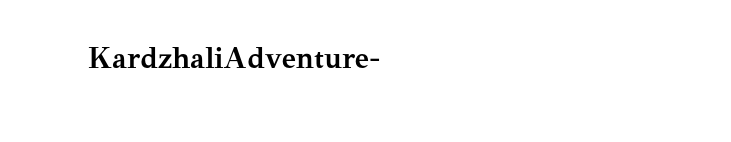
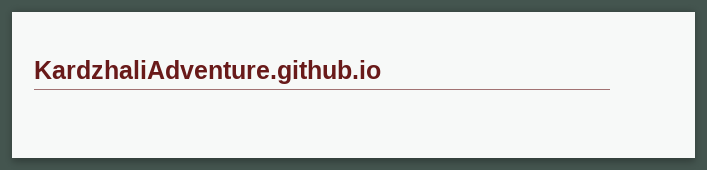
[88,47,381,69] KardzhaliAdventure- -> [34,60,381,84] KardzhaliAdventure.github.io

